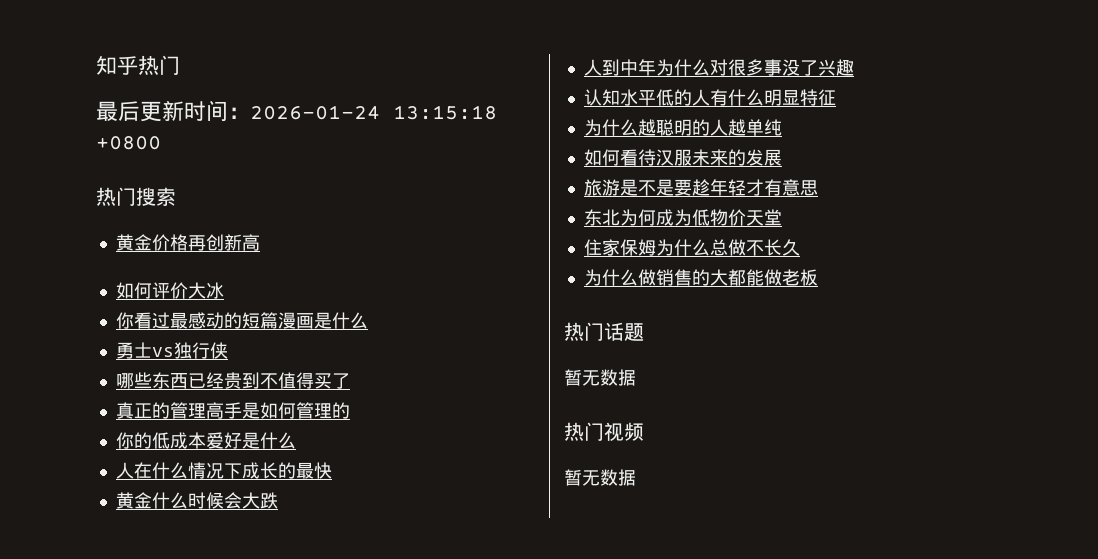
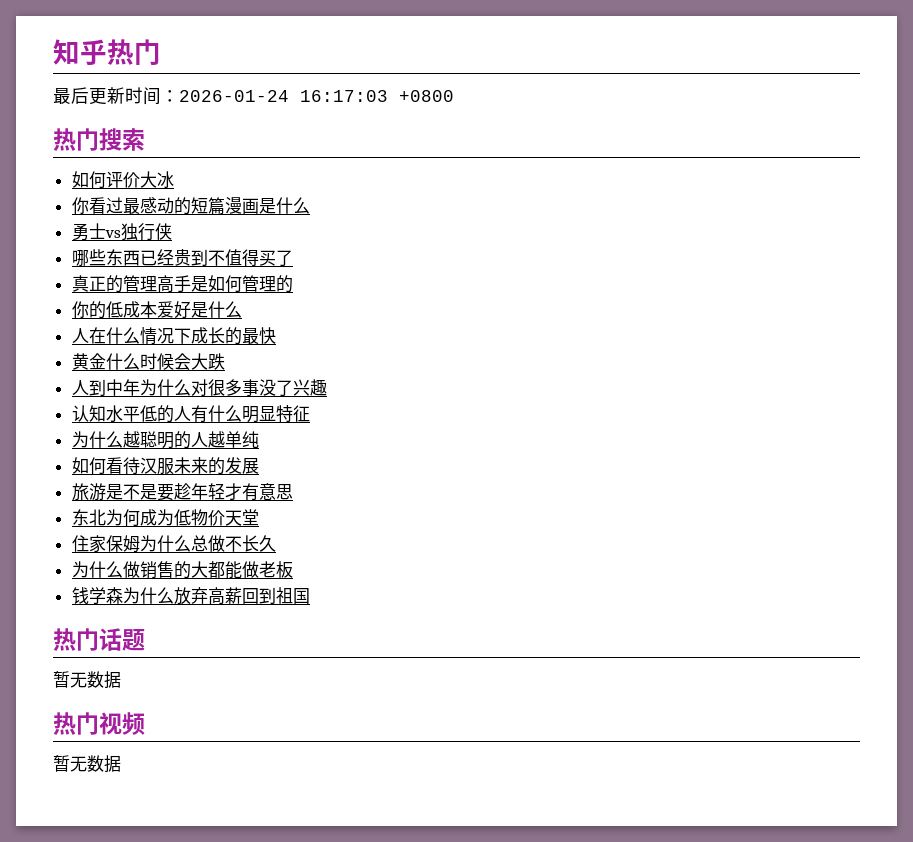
[393,105,497,120] 13:15:18 -> [300,90,388,102] 16:17:03
[115,234,260,251] // 黄金价格再创新高 -> (145, 139) none
(818, 277) none -> [71,587,310,605] // 钱学森为什么放弃高薪回到祖国

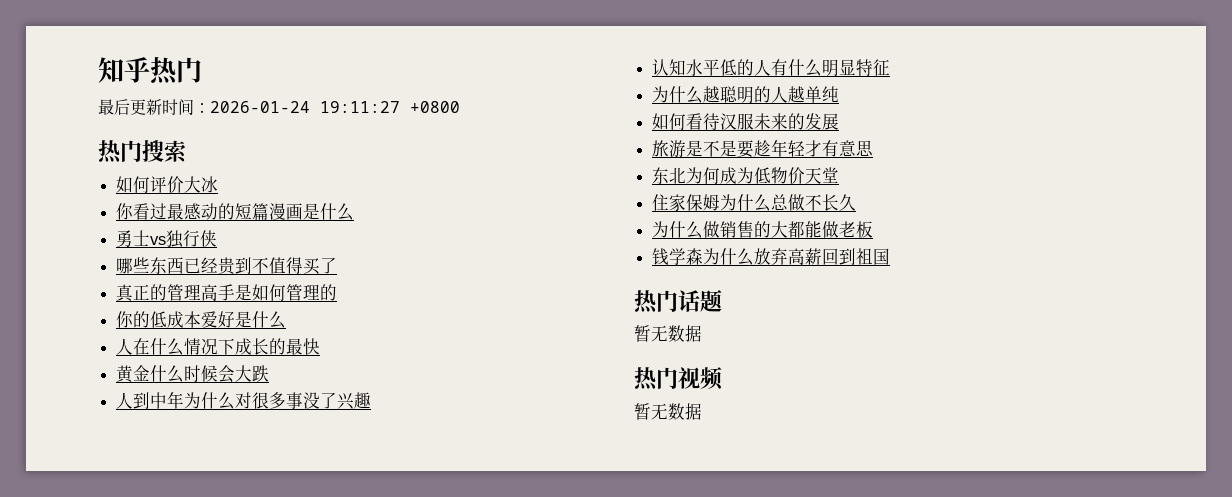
[300,90,388,102] 16:17:03 -> [320,101,400,113] 19:11:27

